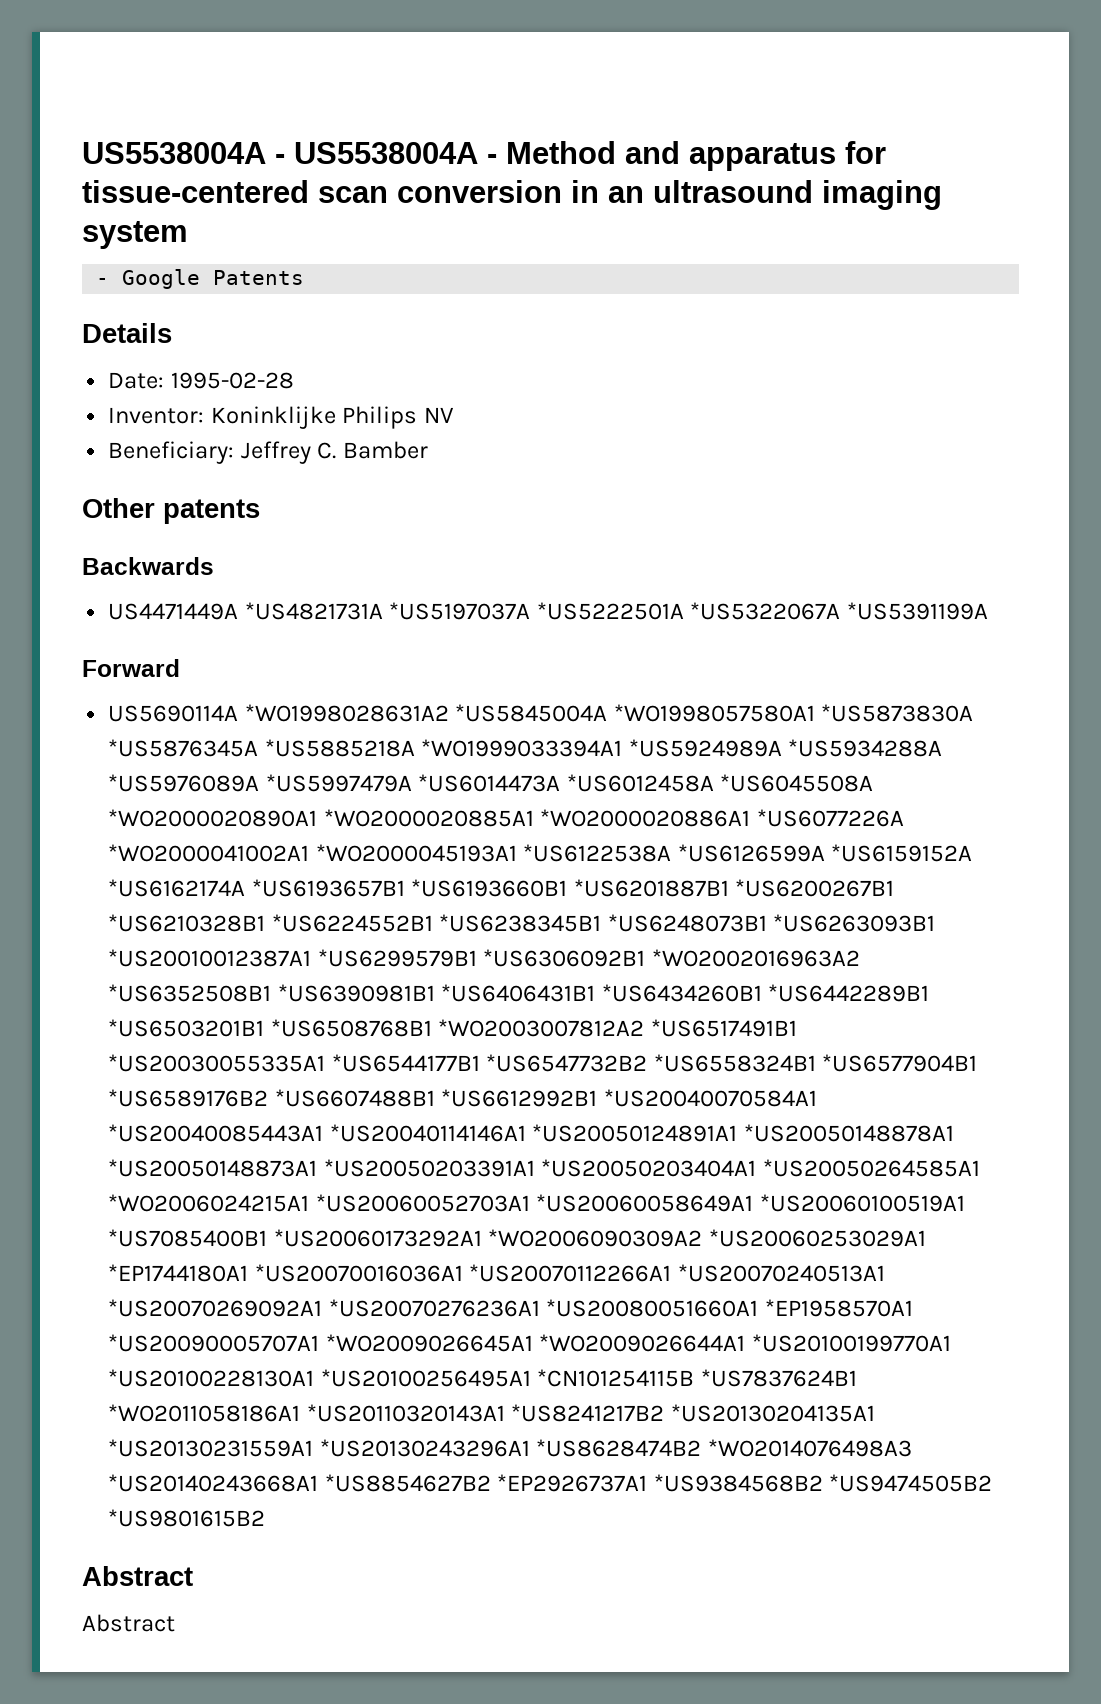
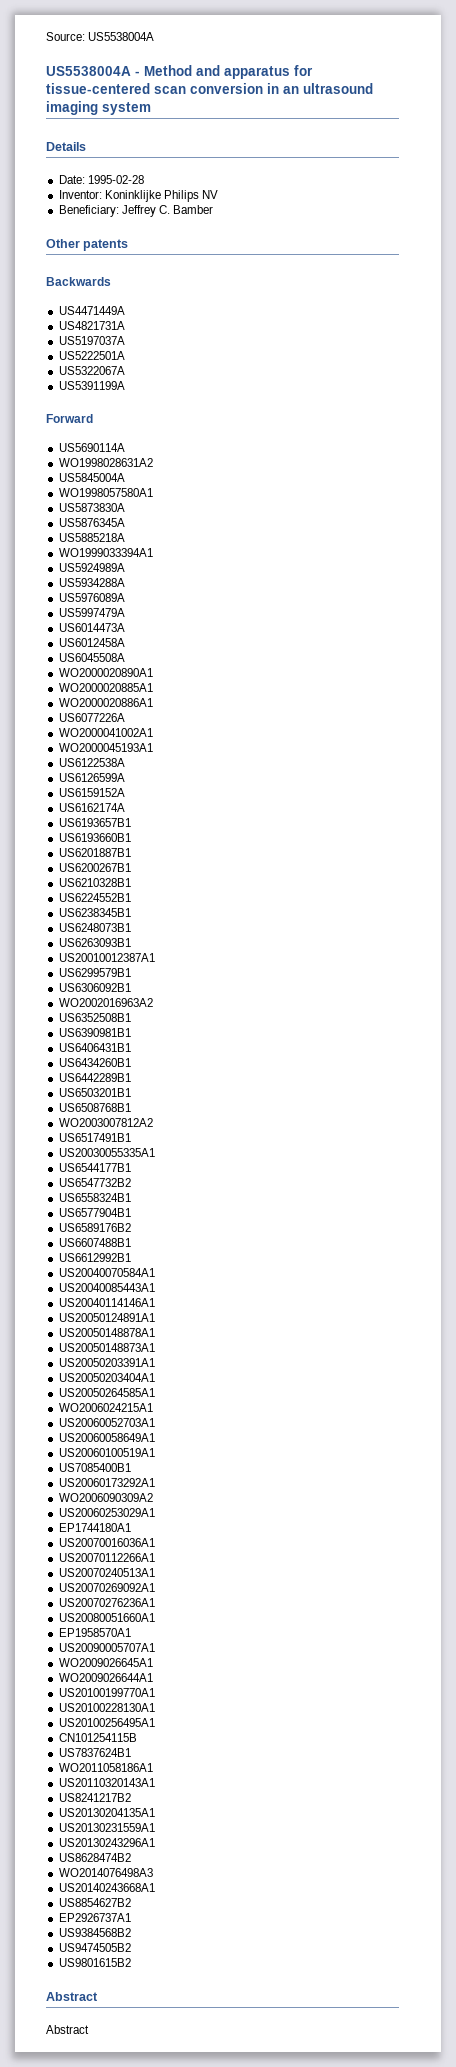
[82,142,285,164] US5538004A - -> [46,32,155,41] Source: US5538004A //
[96,269,305,289] // - Google Patents -> (151, 108) none
[244,602,988,620] [82,659,180,677] [108,704,974,722] [108,739,943,757] [108,774,874,792] [108,809,904,827] [108,844,973,862] [108,879,895,897] [108,914,936,932] [108,949,860,967] [108,984,930,1002] [108,1019,797,1037] [108,1054,978,1072] [108,1089,817,1107] [108,1124,954,1142] [108,1159,980,1177] [108,1194,965,1212] [108,1229,926,1247] [108,1264,885,1282] [108,1299,913,1317] [108,1334,951,1352] [108,1369,857,1387] [108,1404,875,1422] [108,1439,912,1457] [108,1474,993,1492] [108,1509,266,1527] *US4821731A *US5197037A *US5222501A *US5322067A *US5391199A // Forward // US5690114A *WO1998028631A2 *US5845004A *WO1998057580A1 *US5873830A *US5876345A *US5885218A *WO1999033394A1 *US5924989A *US5934288A *US5976089A *US5997479A *US6014473A *US6012458A *US6045508A *WO2000020890A1 *WO2000020885A1 *WO2000020886A1 *US6077226A *WO2000041002A1 *WO2000045193A1 *US6122538A *US6126599A *US6159152A *US6162174A *US6193657B1 *US6193660B1 *US6201887B1 *US6200267B1 *US6210328B1 *US6224552B1 *US6238345B1 *US6248073B1 *US6263093B1 *US20010012387A1 *US6299579B1 *US6306092B1 *WO2002016963A2 *US6352508B1 *US6390981B1 *US6406431B1 *US6434260B1 *US6442289B1 *US6503201B1 *US6508768B1 *WO2003007812A2 *US6517491B1 *US20030055335A1 *US6544177B1 *US6547732B2 *US6558324B1 *US6577904B1 *US6589176B2 *US6607488B1 *US6612992B1 *US20040070584A1 *US20040085443A1 *US20040114146A1 *US20050124891A1 *US20050148878A1 *US20050148873A1 *US20050203391A1 *US20050203404A1 *US20050264585A1 *WO2006024215A1 *US20060052703A1 *US20060058649A1 *US20060100519A1 *US7085400B1 *US20060173292A1 *WO2006090309A2 *US20060253029A1 *EP1744180A1 *US20070016036A1 *US20070112266A1 *US20070240513A1 *US20070269092A1 *US20070276236A1 *US20080051660A1 *EP1958570A1 *US20090005707A1 *WO2009026645A1 *WO2009026644A1 *US20100199770A1 *US20100228130A1 *US20100256495A1 *CN101254115B *US7837624B1 *WO2011058186A1 *US20110320143A1 *US8241217B2 *US20130204135A1 *US20130231559A1 *US20130243296A1 *US8628474B2 *WO2014076498A3 *US20140243668A1 *US8854627B2 *EP2926737A1 *US9384568B2 *US9474505B2 *US9801615B2 -> [58,321,125,330] [58,336,125,345] [58,351,125,360] [58,366,125,375] [58,381,125,390] [46,414,93,423] [58,443,125,452] [58,458,153,467] [58,473,125,482] [58,488,153,497] [58,503,125,512] [58,518,125,527] [58,533,125,542] [58,548,153,557] [58,563,125,572] [58,578,125,587] [58,593,125,602] [58,608,125,617] [58,623,125,632] [58,638,125,647] [58,653,125,662] [58,668,153,677] [58,683,153,692] [58,698,153,707] [58,713,125,722] [58,728,153,737] [58,743,153,752] [58,758,125,767] [58,773,125,782] [58,788,125,797] [58,803,125,812] [58,818,131,827] [58,833,131,842] [58,848,131,857] [58,863,131,872] [58,878,131,887] [58,893,131,902] [58,908,131,917] [58,923,131,932] [58,938,131,947] [58,953,155,962] [58,968,131,977] [58,983,131,992] [58,998,153,1007] [58,1013,131,1022] [58,1028,131,1037] [58,1043,131,1052] [58,1058,131,1067] [58,1073,131,1082] [58,1088,131,1097] [58,1103,131,1112] [58,1118,153,1127] [58,1133,131,1142] [58,1148,155,1157] [58,1163,131,1172] [58,1178,131,1187] [58,1193,131,1202] [58,1208,131,1217] [58,1223,131,1232] [58,1238,131,1247] [58,1253,131,1262] [58,1268,155,1277] [58,1283,155,1292] [58,1298,155,1307] [58,1313,155,1322] [58,1328,155,1337] [58,1343,155,1352] [58,1358,155,1367] [58,1373,155,1382] [58,1388,155,1397] [58,1403,153,1412] [58,1418,155,1427] [58,1433,155,1442] [58,1448,155,1457] [58,1463,131,1472] [58,1478,155,1487] [58,1493,153,1502] [58,1508,155,1517] [58,1523,131,1532] [58,1538,155,1547] [58,1553,155,1562] [58,1568,155,1577] [58,1583,155,1592] [58,1598,155,1607] [58,1613,155,1622] [58,1628,131,1637] [58,1643,155,1652] [58,1658,153,1667] [58,1673,153,1682] [58,1688,155,1697] [58,1703,155,1712] [58,1718,155,1727] [58,1733,137,1742] [58,1748,131,1757] [58,1763,153,1772] [58,1778,155,1787] [58,1793,131,1802] [58,1808,155,1817] [58,1823,155,1832] [58,1838,155,1847] [58,1853,131,1862] [58,1868,153,1877] [58,1883,155,1892] [58,1898,131,1907] [58,1913,131,1922] [58,1928,131,1937] [58,1943,131,1952] [58,1958,131,1967] // US4821731A // US5197037A // US5222501A // US5322067A // US5391199A // Forward // US5690114A // WO1998028631A2 // US5845004A // WO1998057580A1 // US5873830A // US5876345A // US5885218A // WO1999033394A1 // US5924989A // US5934288A // US5976089A // US5997479A // US6014473A // US6012458A // US6045508A // WO2000020890A1 // WO2000020885A1 // WO2000020886A1 // US6077226A // WO2000041002A1 // WO2000045193A1 // US6122538A // US6126599A // US6159152A // US6162174A // US6193657B1 // US6193660B1 // US6201887B1 // US6200267B1 // US6210328B1 // US6224552B1 // US6238345B1 // US6248073B1 // US6263093B1 // US20010012387A1 // US6299579B1 // US6306092B1 // WO2002016963A2 // US6352508B1 // US6390981B1 // US6406431B1 // US6434260B1 // US6442289B1 // US6503201B1 // US6508768B1 // WO2003007812A2 // US6517491B1 // US20030055335A1 // US6544177B1 // US6547732B2 // US6558324B1 // US6577904B1 // US6589176B2 // US6607488B1 // US6612992B1 // US20040070584A1 // US20040085443A1 // US20040114146A1 // US20050124891A1 // US20050148878A1 // US20050148873A1 // US20050203391A1 // US20050203404A1 // US20050264585A1 // WO2006024215A1 // US20060052703A1 // US20060058649A1 // US20060100519A1 // US7085400B1 // US20060173292A1 // WO2006090309A2 // US20060253029A1 // EP1744180A1 // US20070016036A1 // US20070112266A1 // US20070240513A1 // US20070269092A1 // US20070276236A1 // US20080051660A1 // EP1958570A1 // US20090005707A1 // WO2009026645A1 // WO2009026644A1 // US20100199770A1 // US20100228130A1 // US20100256495A1 // CN101254115B // US7837624B1 // WO2011058186A1 // US20110320143A1 // US8241217B2 // US20130204135A1 // US20130231559A1 // US20130243296A1 // US8628474B2 // WO2014076498A3 // US20140243668A1 // US8854627B2 // EP2926737A1 // US9384568B2 // US9474505B2 // US9801615B2

